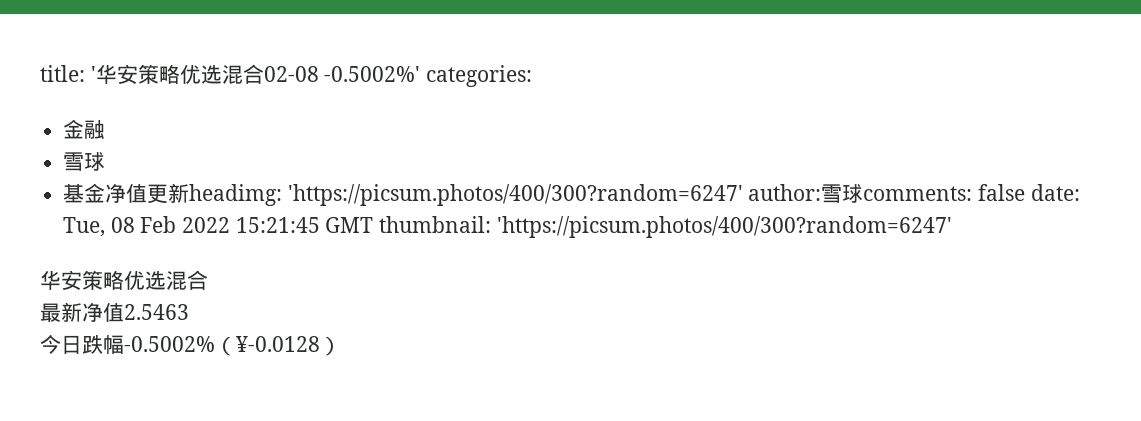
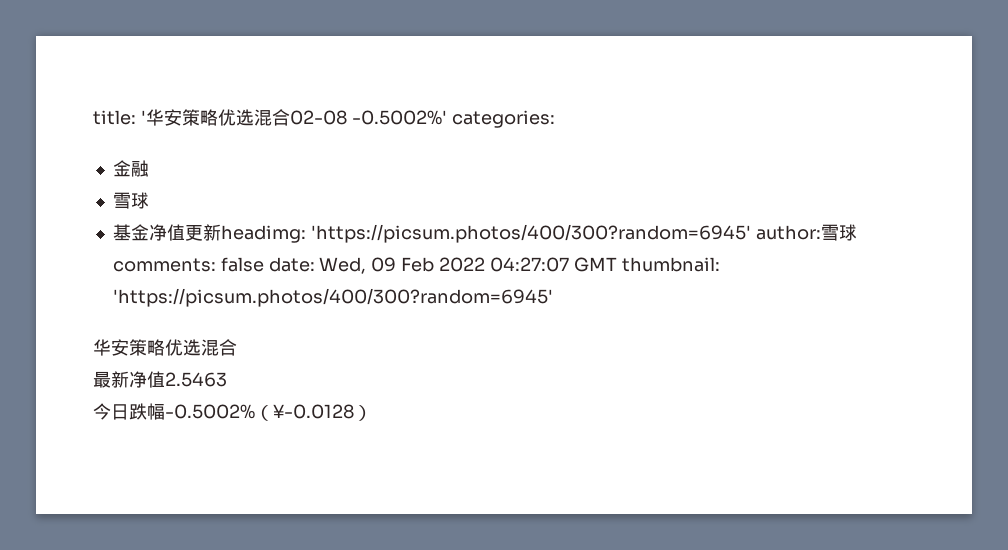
[287,184,743,206] 'https://picsum.photos/400/300?random=6247' -> [310,224,751,243] 'https://picsum.photos/400/300?random=6945'
[63,217,135,237] Tue, 08 -> [319,257,397,274] Wed, 09
[235,217,320,233] 15:21:45 -> [489,257,569,272] 04:27:07
[496,216,952,238] 'https://picsum.photos/400/300?random=6247' -> [112,288,553,307] 'https://picsum.photos/400/300?random=6945'

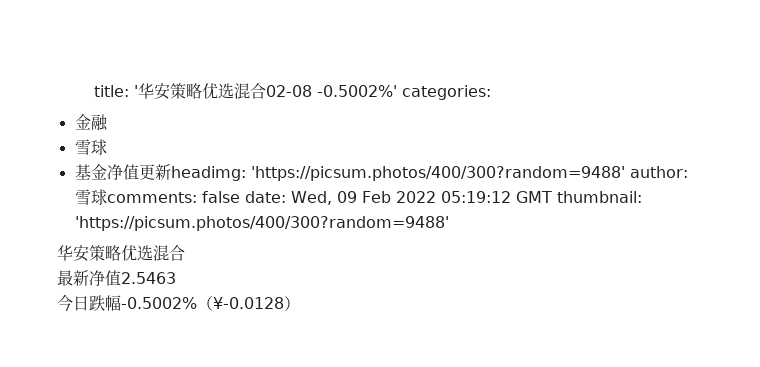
[310,224,751,243] 'https://picsum.photos/400/300?random=6945' -> [250,166,625,181] 'https://picsum.photos/400/300?random=9488'
[489,257,569,272] 04:27:07 -> [440,191,511,203] 05:19:12
[112,288,553,307] 'https://picsum.photos/400/300?random=6945' -> [74,216,449,231] 'https://picsum.photos/400/300?random=9488'

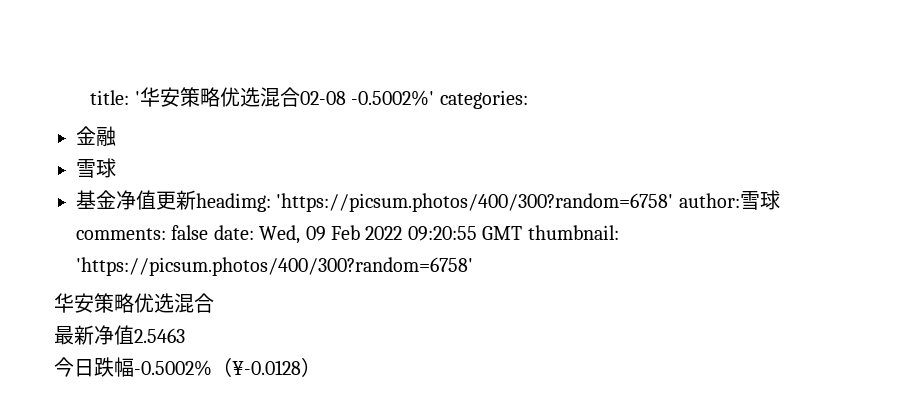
[250,166,625,181] 'https://picsum.photos/400/300?random=9488' -> [276,193,674,212] 'https://picsum.photos/400/300?random=6758'
[440,191,511,203] 05:19:12 -> [407,226,477,241] 09:20:55
[74,216,449,231] 'https://picsum.photos/400/300?random=9488' -> [76,257,473,276] 'https://picsum.photos/400/300?random=6758'

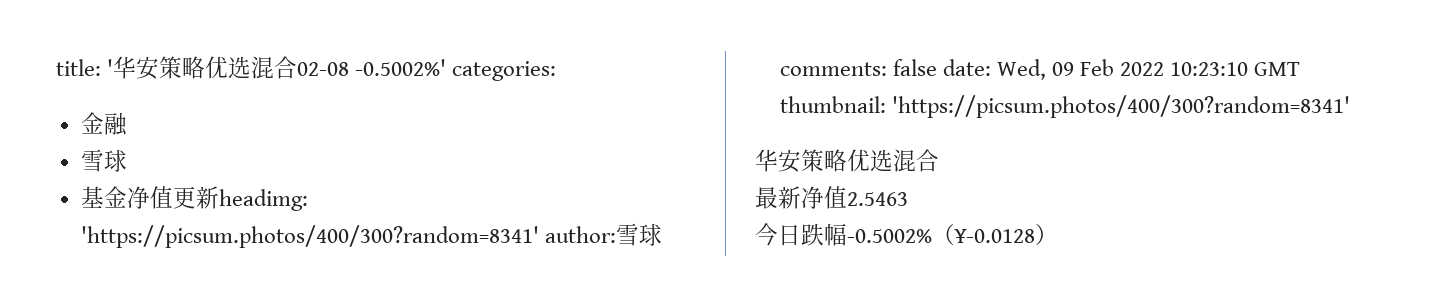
[276,193,674,212] 'https://picsum.photos/400/300?random=6758' -> [80,225,539,248] 'https://picsum.photos/400/300?random=8341'
[407,226,477,241] 09:20:55 -> [1170,62,1249,76] 10:23:10
[76,257,473,276] 'https://picsum.photos/400/300?random=6758' -> [891,95,1350,118] 'https://picsum.photos/400/300?random=8341'

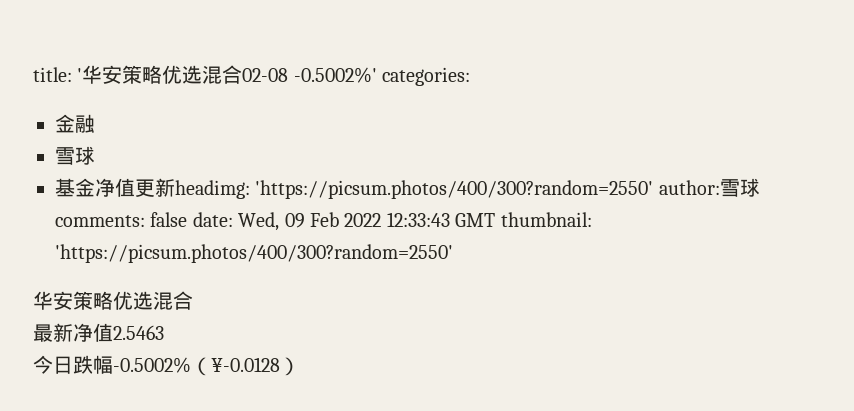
[80,225,539,248] 'https://picsum.photos/400/300?random=8341' -> [255,180,654,199] 'https://picsum.photos/400/300?random=2550'
[1170,62,1249,76] 10:23:10 -> [386,212,450,227] 12:33:43
[891,95,1350,118] 'https://picsum.photos/400/300?random=8341' -> [55,244,453,263] 'https://picsum.photos/400/300?random=2550'

